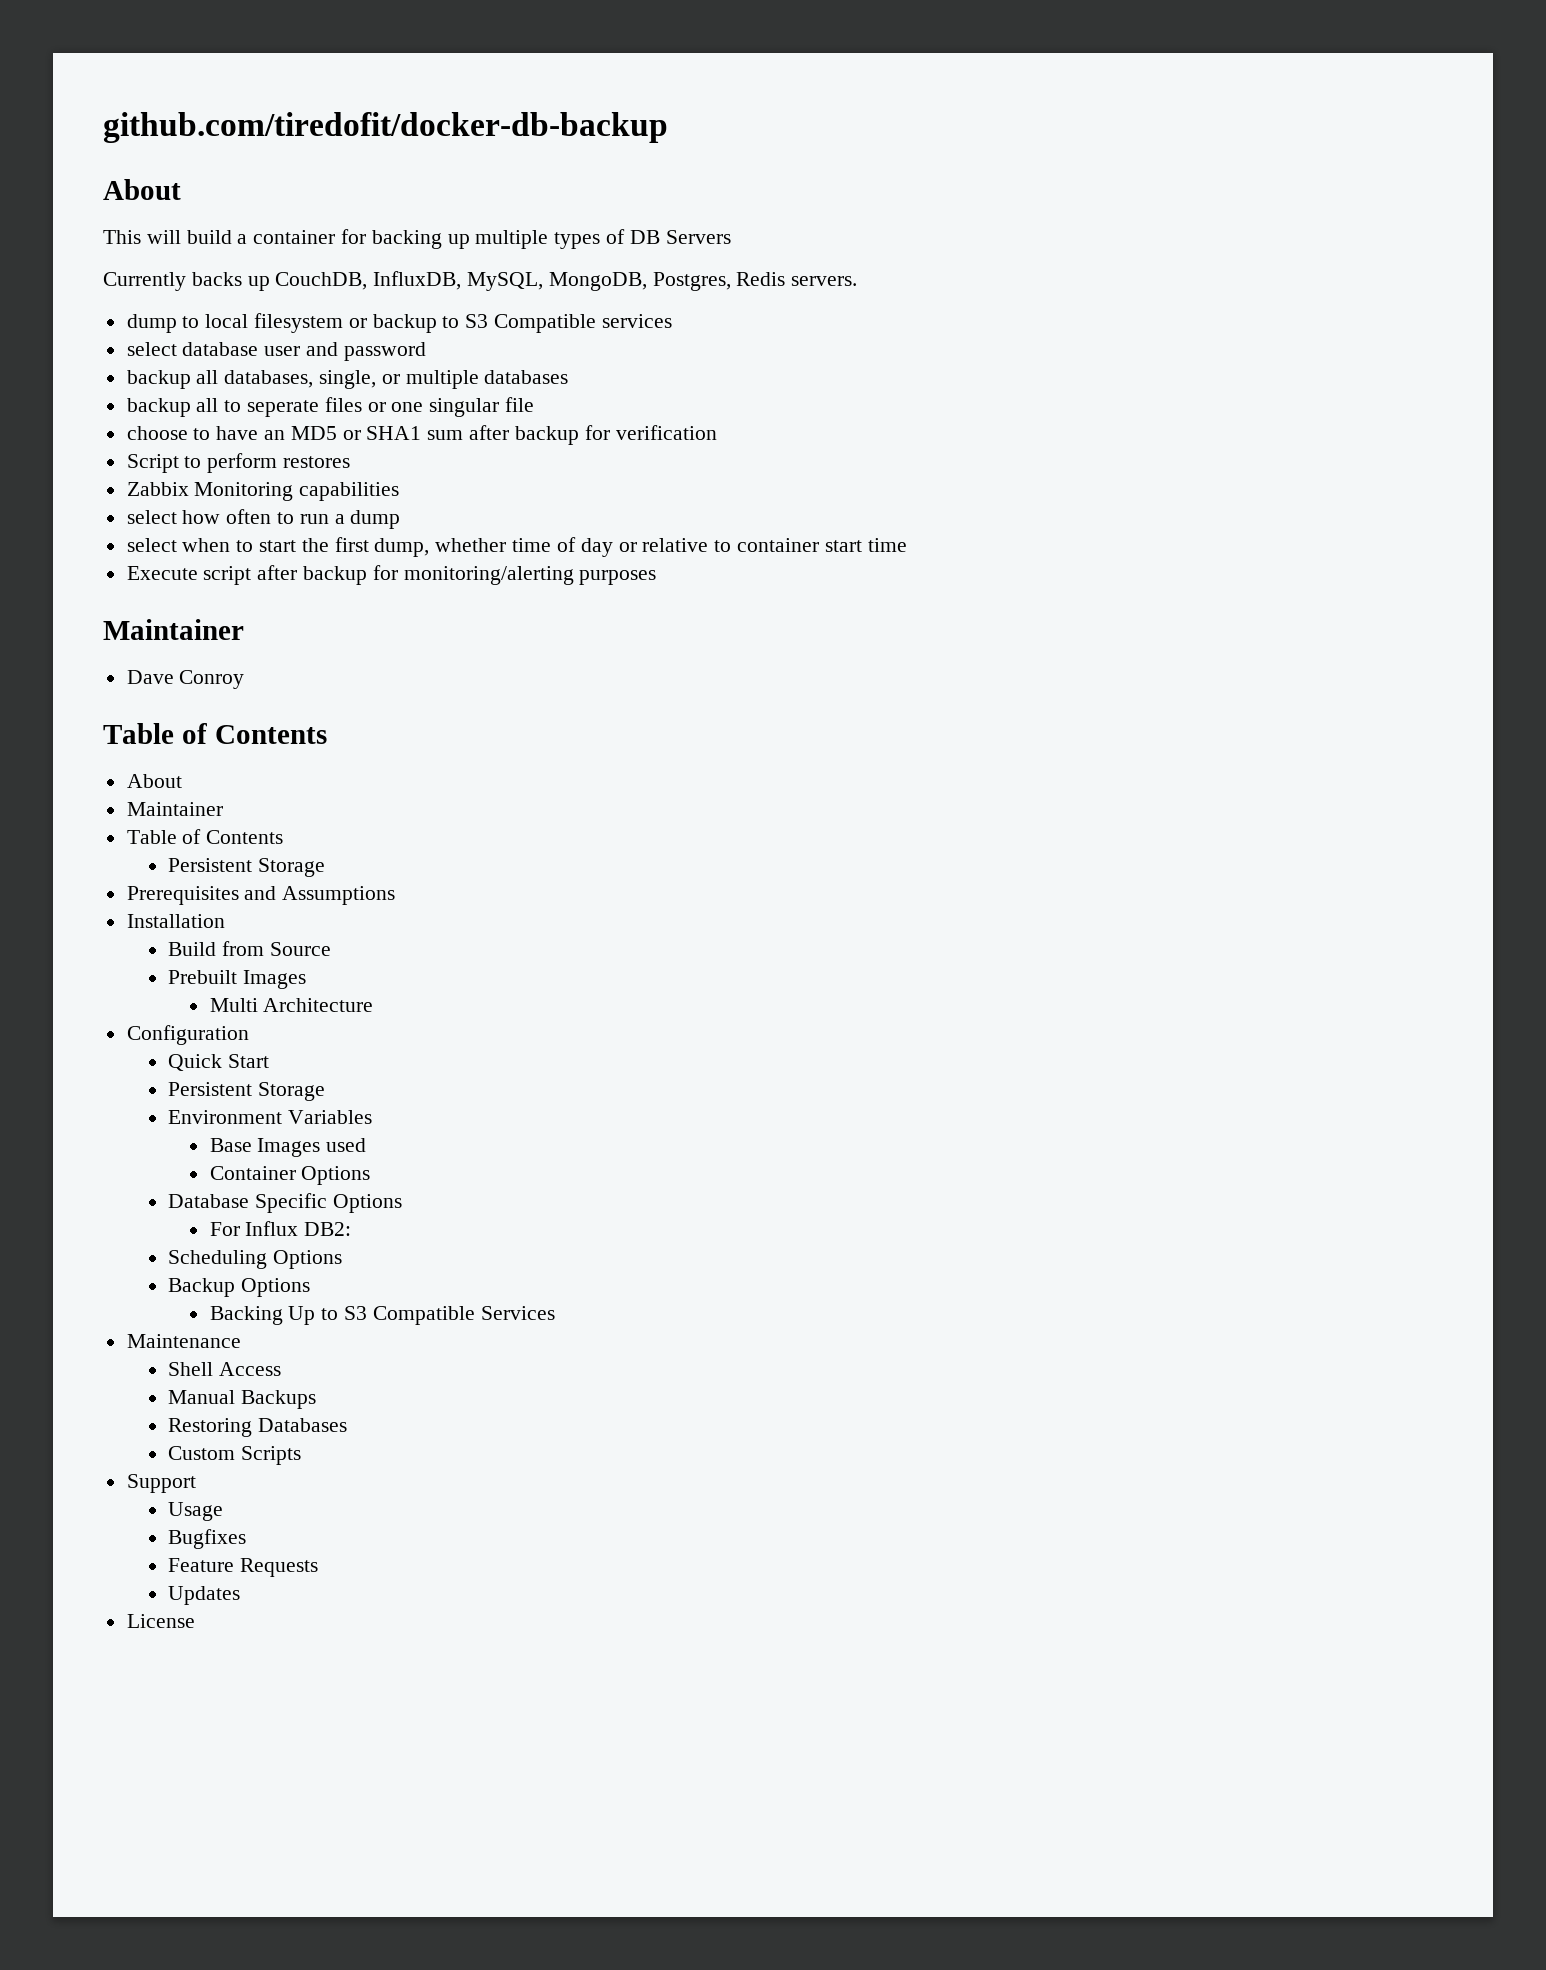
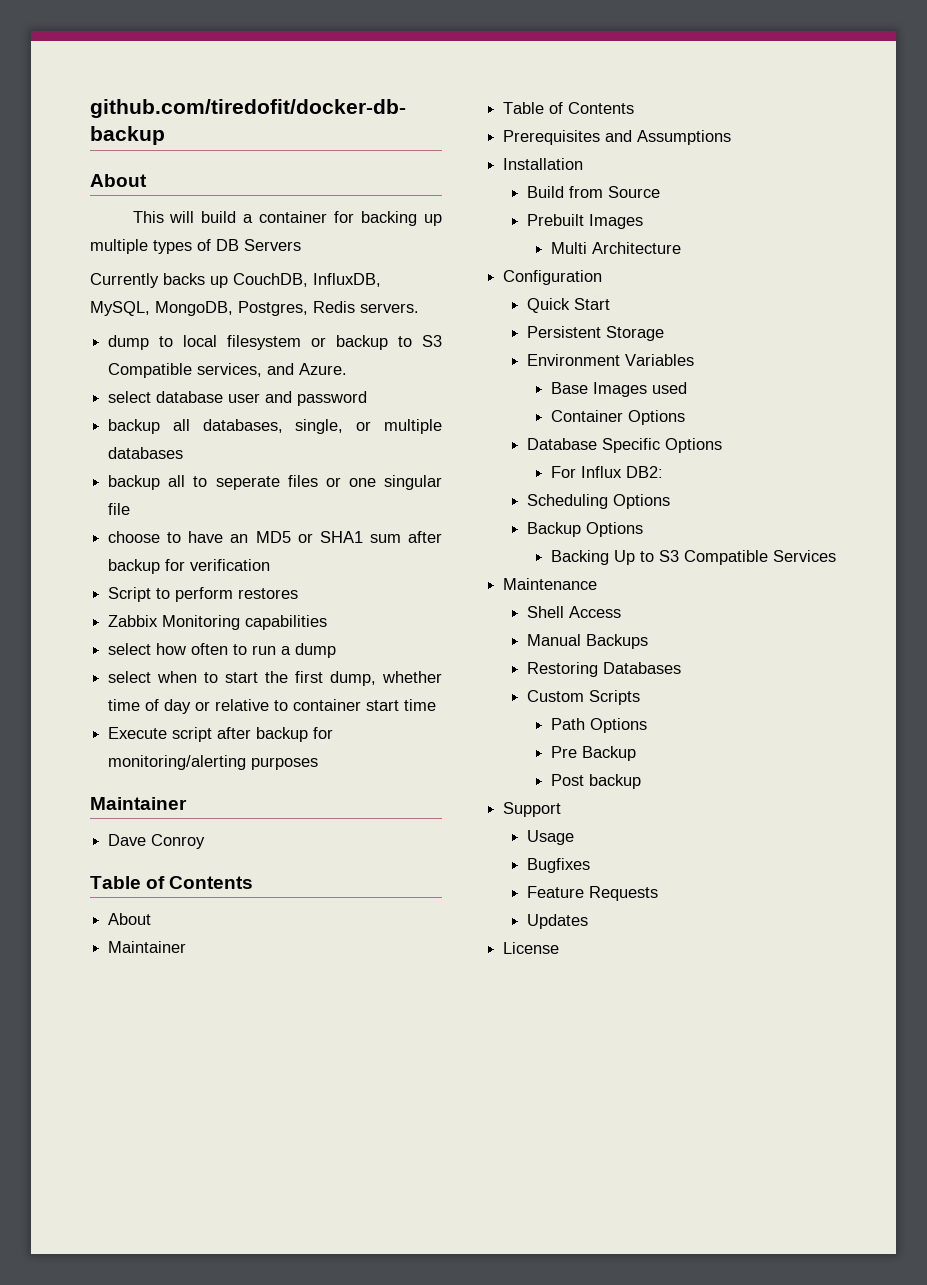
[601,314,672,328] services -> [197,363,348,377] services, and Azure.
[168,858,325,877] // Persistent Storage -> (635, 108) none
(301, 1455) none -> [550,718,647,733] [550,746,636,761] [550,774,641,789] // Path Options // Pre Backup // Post backup

